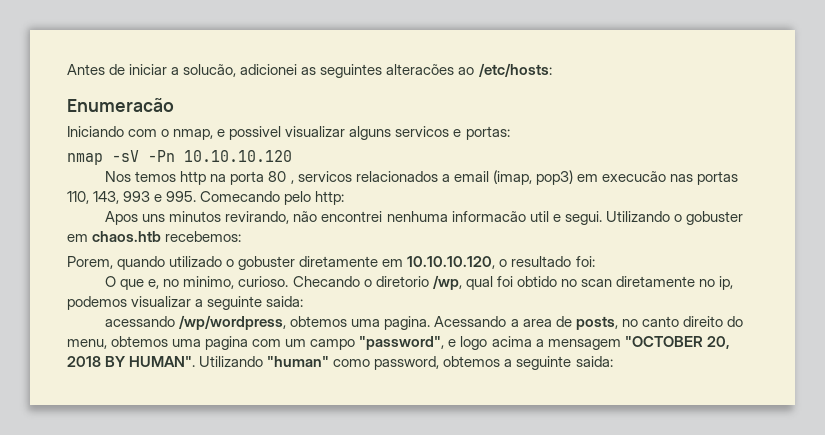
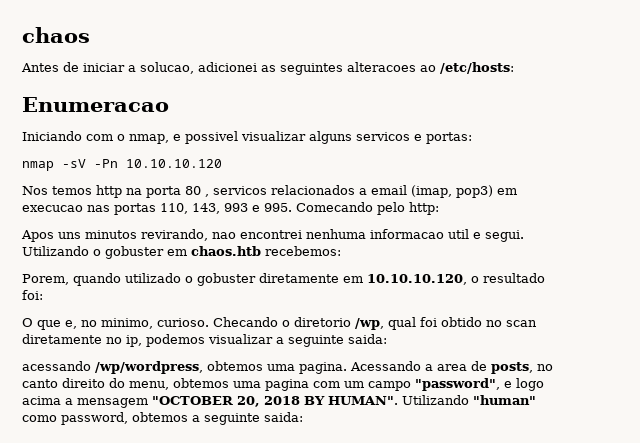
(67, 69) none -> [22,27,90,43] chaos //
[183,64,237,77] solucão, -> [140,62,194,74] solucao,
[386,64,455,75] alteracões -> [347,62,416,72] alteracoes
[67,98,174,112] Enumeracão -> [22,97,169,112] Enumeracao
[601,171,666,182] execucão -> [22,205,83,212] execucao
[293,211,318,222] não -> [212,232,236,239] nao
[451,211,526,222] informacão -> [370,229,444,239] informacao

